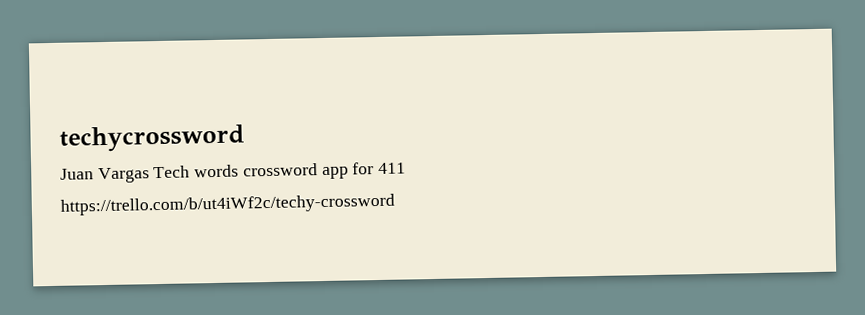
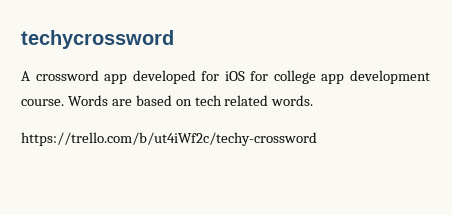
[60,162,407,184] Juan Vargas Tech words crossword app for 411 -> [21,70,430,84] [21,95,314,106] A crossword app developed for iOS for college app development course. Words are based on tech related words.

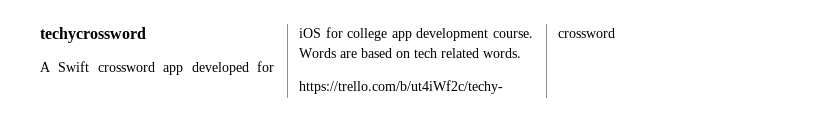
(30, 76) none -> [58,61,90,72] Swift

